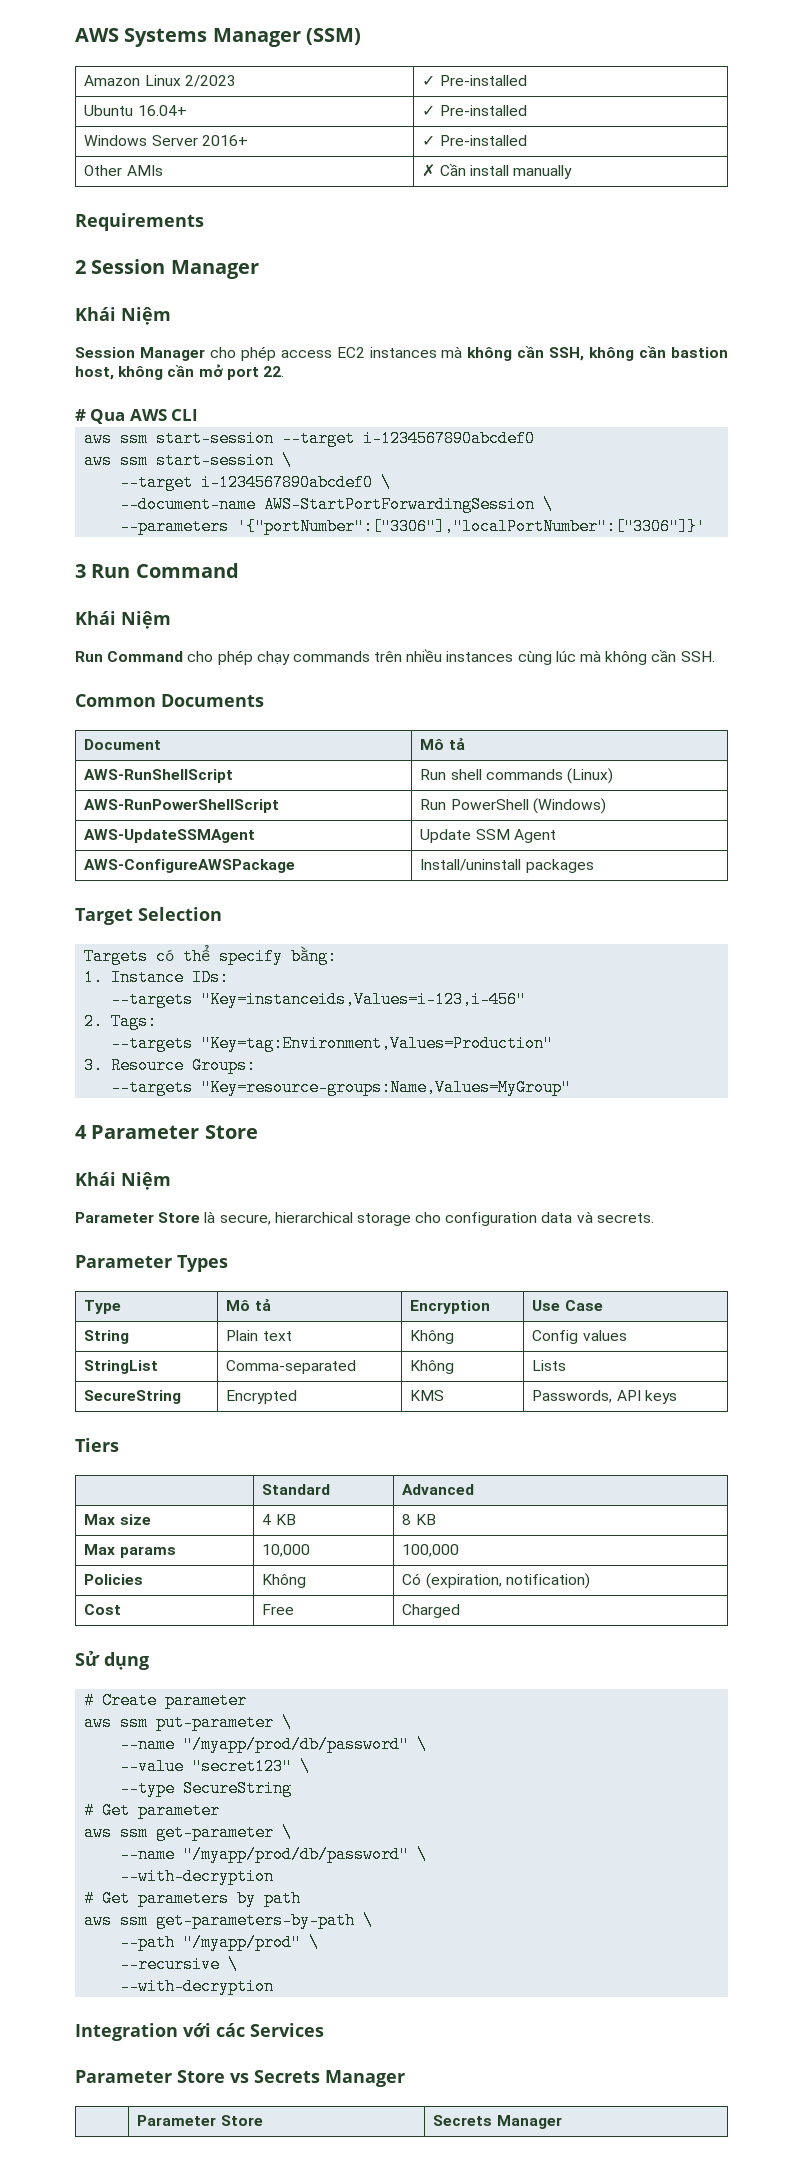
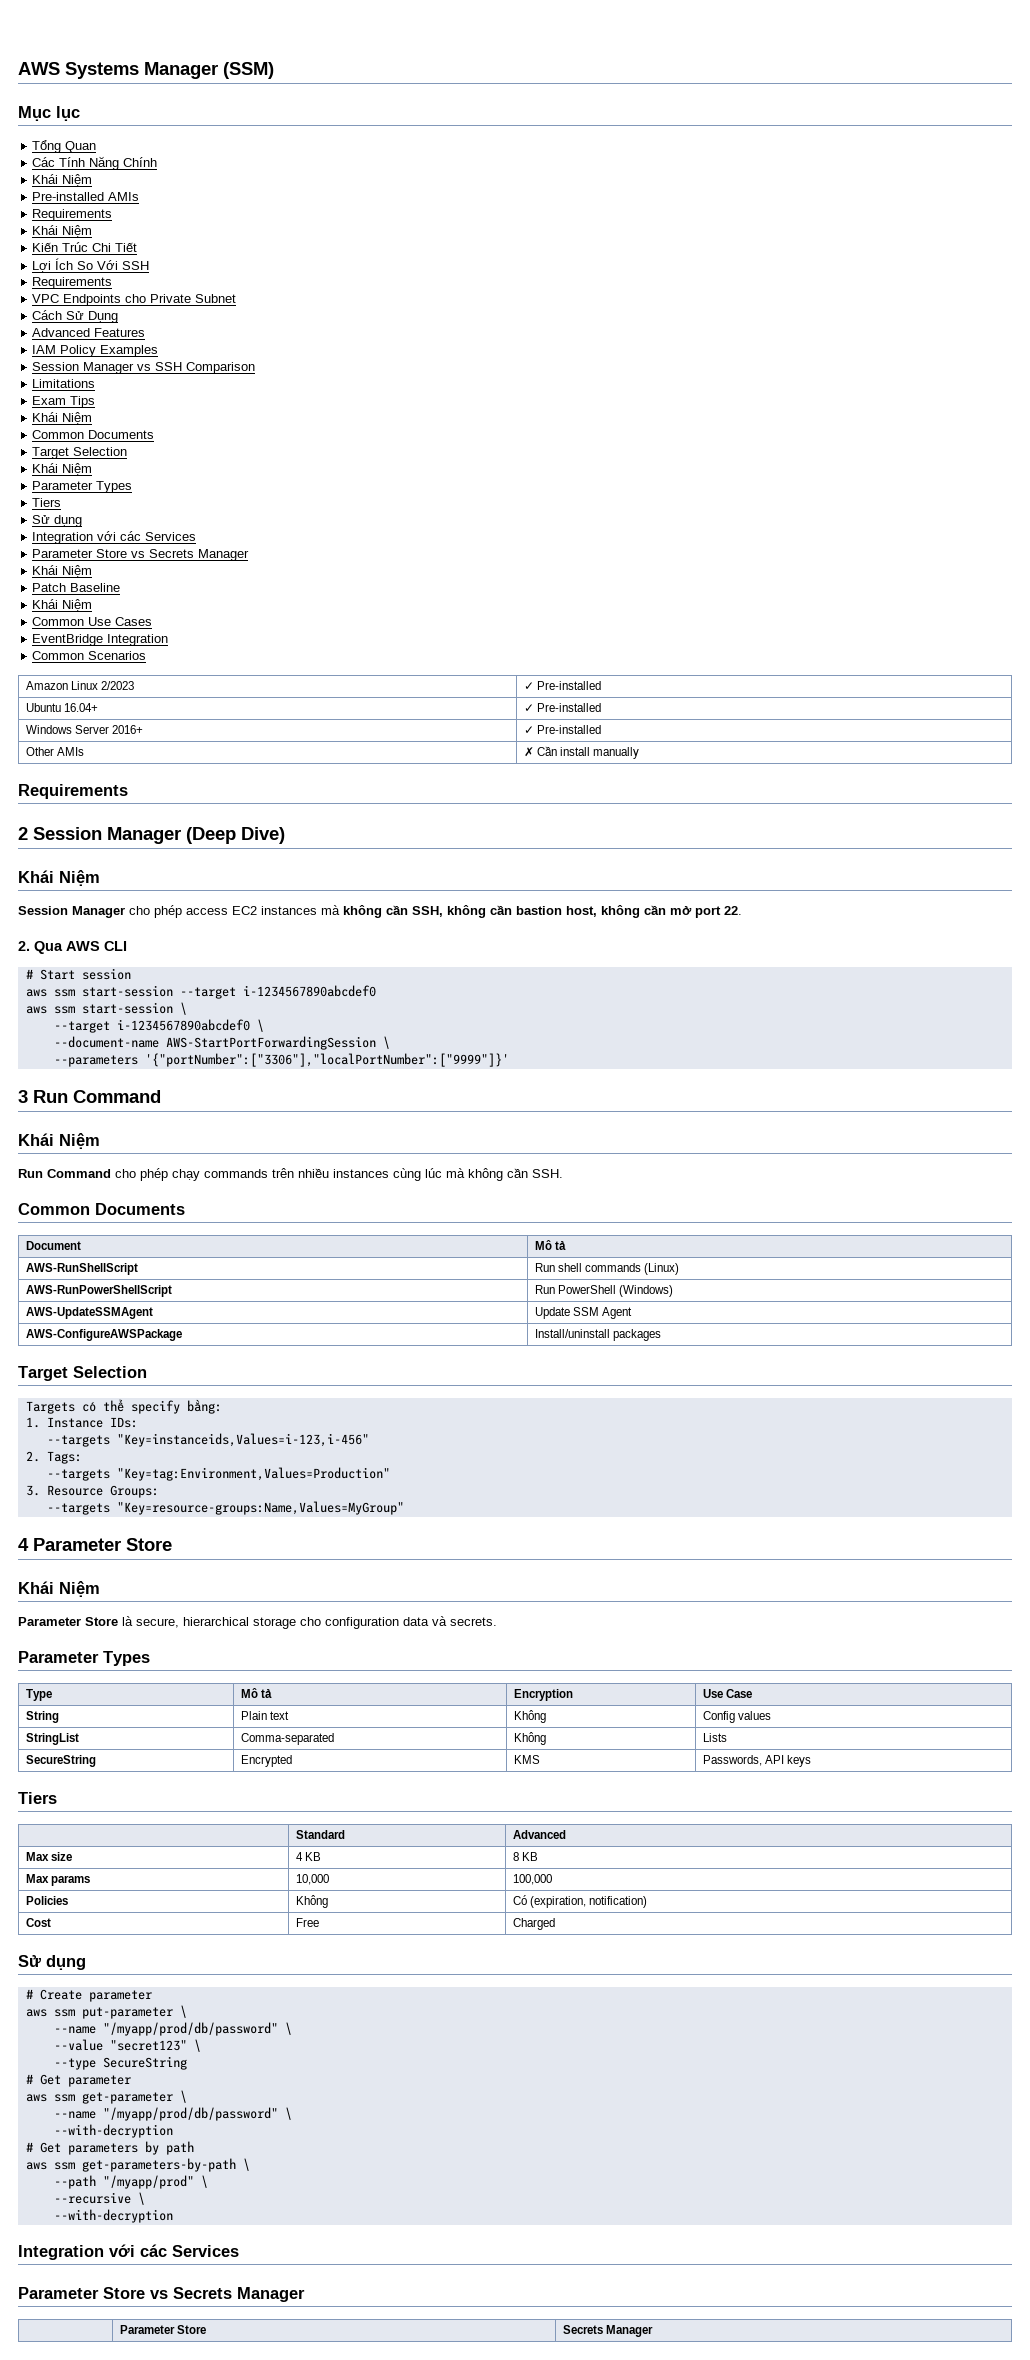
(361, 36) none -> [18,106,80,121] [32,140,97,153] [32,156,158,170] [32,174,93,186] [32,192,140,201] [32,209,113,221] [32,225,93,237] [32,242,138,252] [32,258,150,272] [32,277,113,289] [32,294,237,306] [32,310,119,323] [32,328,146,337] [32,345,159,357] [32,362,256,374] [32,379,96,388] [32,396,96,408] [32,412,93,424] [32,430,155,439] [32,447,128,459] [32,463,93,475] [32,481,133,493] [32,498,62,507] [32,515,83,527] [32,531,197,544] [32,549,250,561] [32,565,93,577] [32,583,121,592] [32,599,93,611] [32,617,153,626] [32,634,169,646] [32,651,147,660] // Mục lục // Tổng Quan // Các Tính Năng Chính // Khái Niệm // Pre-installed AMIs // Requirements // Khái Niệm // Kiến Trúc Chi Tiết // Lợi Ích So Với SSH // Requirements // VPC Endpoints cho Private Subnet // Cách Sử Dụng // Advanced Features // IAM Policy Examples // Session Manager vs SSH Comparison // Limitations // Exam Tips // Khái Niệm // Common Documents // Target Selection // Khái Niệm // Parameter Types // Tiers // Sử dụng // Integration với các Services // Parameter Store vs Secrets Manager // Khái Niệm // Patch Baseline // Khái Niệm // Common Use Cases // EventBridge Integration // Common Scenarios
(259, 269) none -> [186,827,285,844] (Deep Dive)
[75,409,86,421] # -> [18,941,30,951] 2.
(199, 415) none -> [25,968,131,980] // # Start session
[237,518,707,535] '{"portNumber":["3306"],"localPortNumber":["3306"]}' -> [144,1053,509,1067] '{"portNumber":["3306"],"localPortNumber":["9999"]}'

